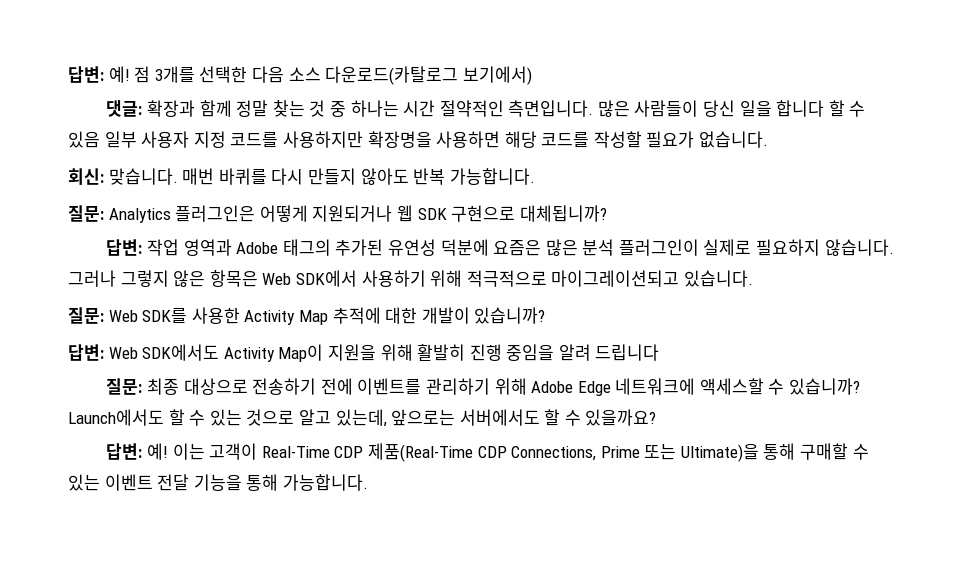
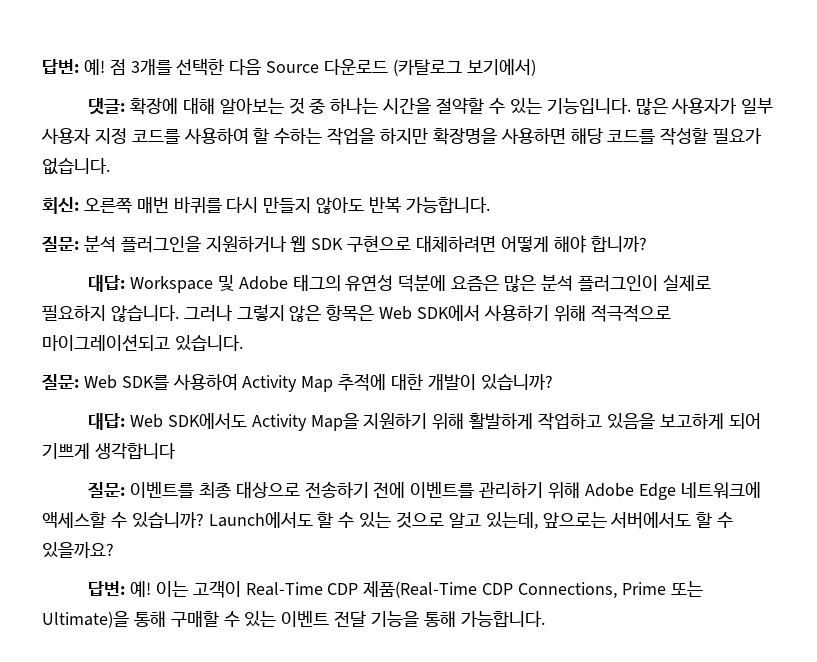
[288,66,459,85] 소스 다운로드(카탈로그 -> [266,59,462,76] Source 다운로드 (카탈로그
[146,100,866,117] [68,131,363,148] 확장과 함께 정말 찾는 것 중 하나는 시간 절약적인 측면입니다. 많은 사람들이 당신 일을 합니다 할 수 있음 일부 사용자 지정 코드를 사용하지만 -> [130,97,774,115] [41,127,429,145] 확장에 대해 알아보는 것 중 하나는 시간을 절약할 수 있는 기능입니다. 많은 사용자가 일부 사용자 지정 코드를 사용하여 할 수하는 작업을 하지만
[108,168,178,185] 맞습니다. -> [83,197,132,214] 오른쪽
[108,205,607,223] [106,239,232,256] Analytics 플러그인은 어떻게 지원되거나 웹 SDK 구현으로 대체됩니까? // 답변: 작업 영역과 -> [83,235,647,253] [88,275,234,293] 분석 플러그인을 지원하거나 웹 SDK 구현으로 대체하려면 어떻게 해야 합니까? // 대답: Workspace 및
[335,239,384,256] 추가된 -> (341, 282) none
[191,307,240,324] 사용한 -> [172,374,238,390] 사용하여
[68,344,104,361] 답변: -> [88,413,126,430] 대답:
[278,344,660,362] [106,378,143,395] Map이 지원을 위해 활발히 진행 중임을 알려 드립니다 // 질문: -> [310,412,761,431] [42,443,176,459] [88,482,195,498] Map을 지원하기 위해 활발하게 작업하고 있음을 보고하게 되어 기쁘게 생각합니다 // 질문: 이벤트를

